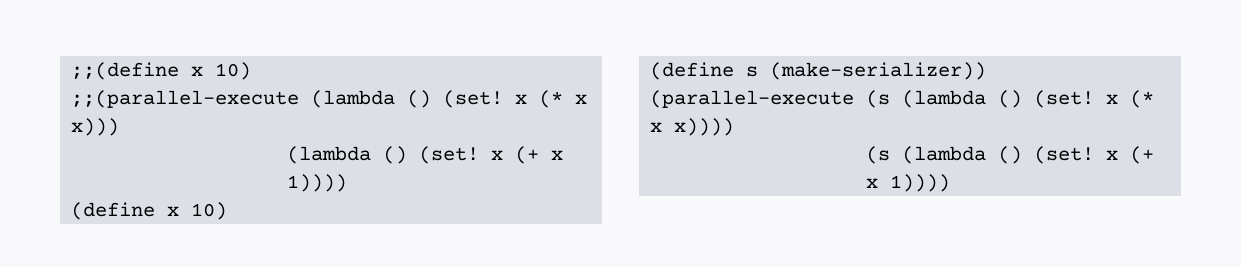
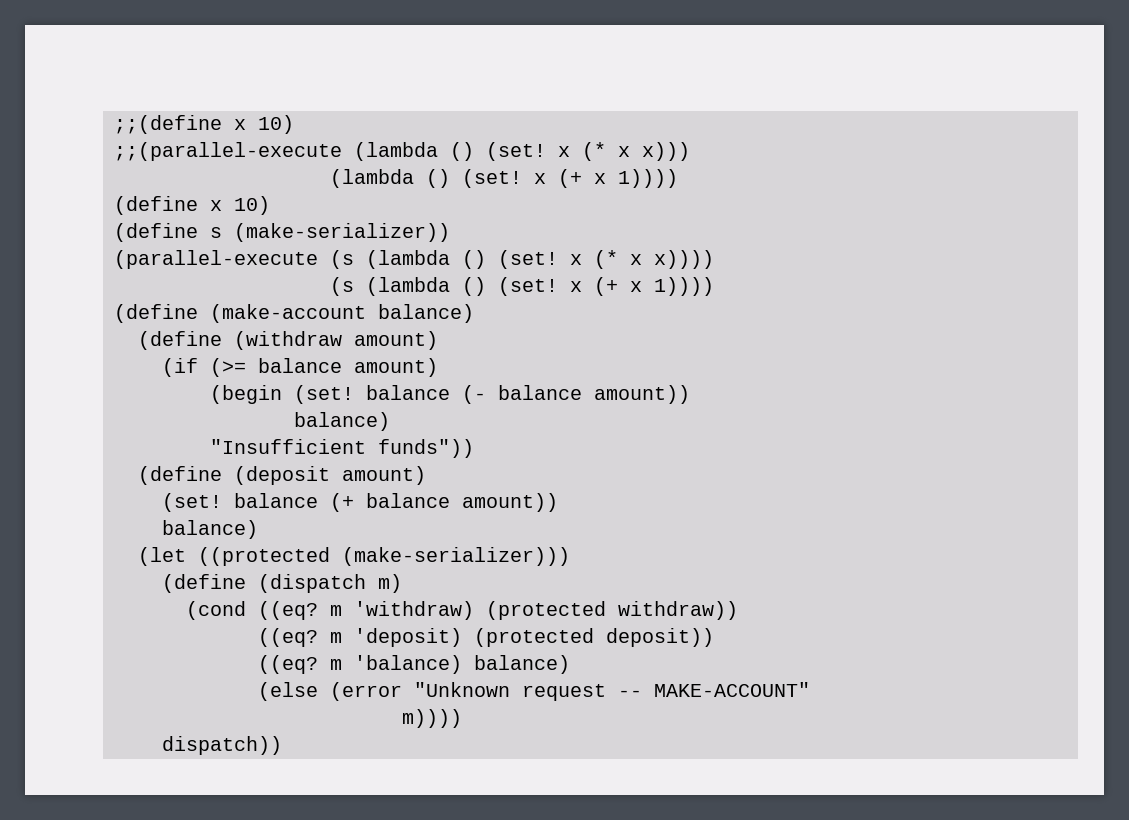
(950, 183) none -> [114,304,475,323] [138,331,439,350] [162,358,439,377] [210,385,691,404] [294,412,391,431] [210,439,475,458] [138,466,427,485] [162,493,559,512] [162,520,259,539] [138,547,571,566] [162,574,403,593] [186,601,739,620] [258,628,715,647] [258,655,571,674] [258,682,811,701] [402,709,463,728] [162,736,283,755] // (define (make-account balance) // (define (withdraw amount) // (if (>= balance amount) // (begin (set! balance (- balance amount)) // balance) // "Insufficient funds")) // (define (deposit amount) // (set! balance (+ balance amount)) // balance) // (let ((protected (make-serializer))) // (define (dispatch m) // (cond ((eq? m 'withdraw) (protected withdraw)) // ((eq? m 'deposit) (protected deposit)) // ((eq? m 'balance) balance) // (else (error "Unknown request -- MAKE-ACCOUNT" // m)))) // dispatch))

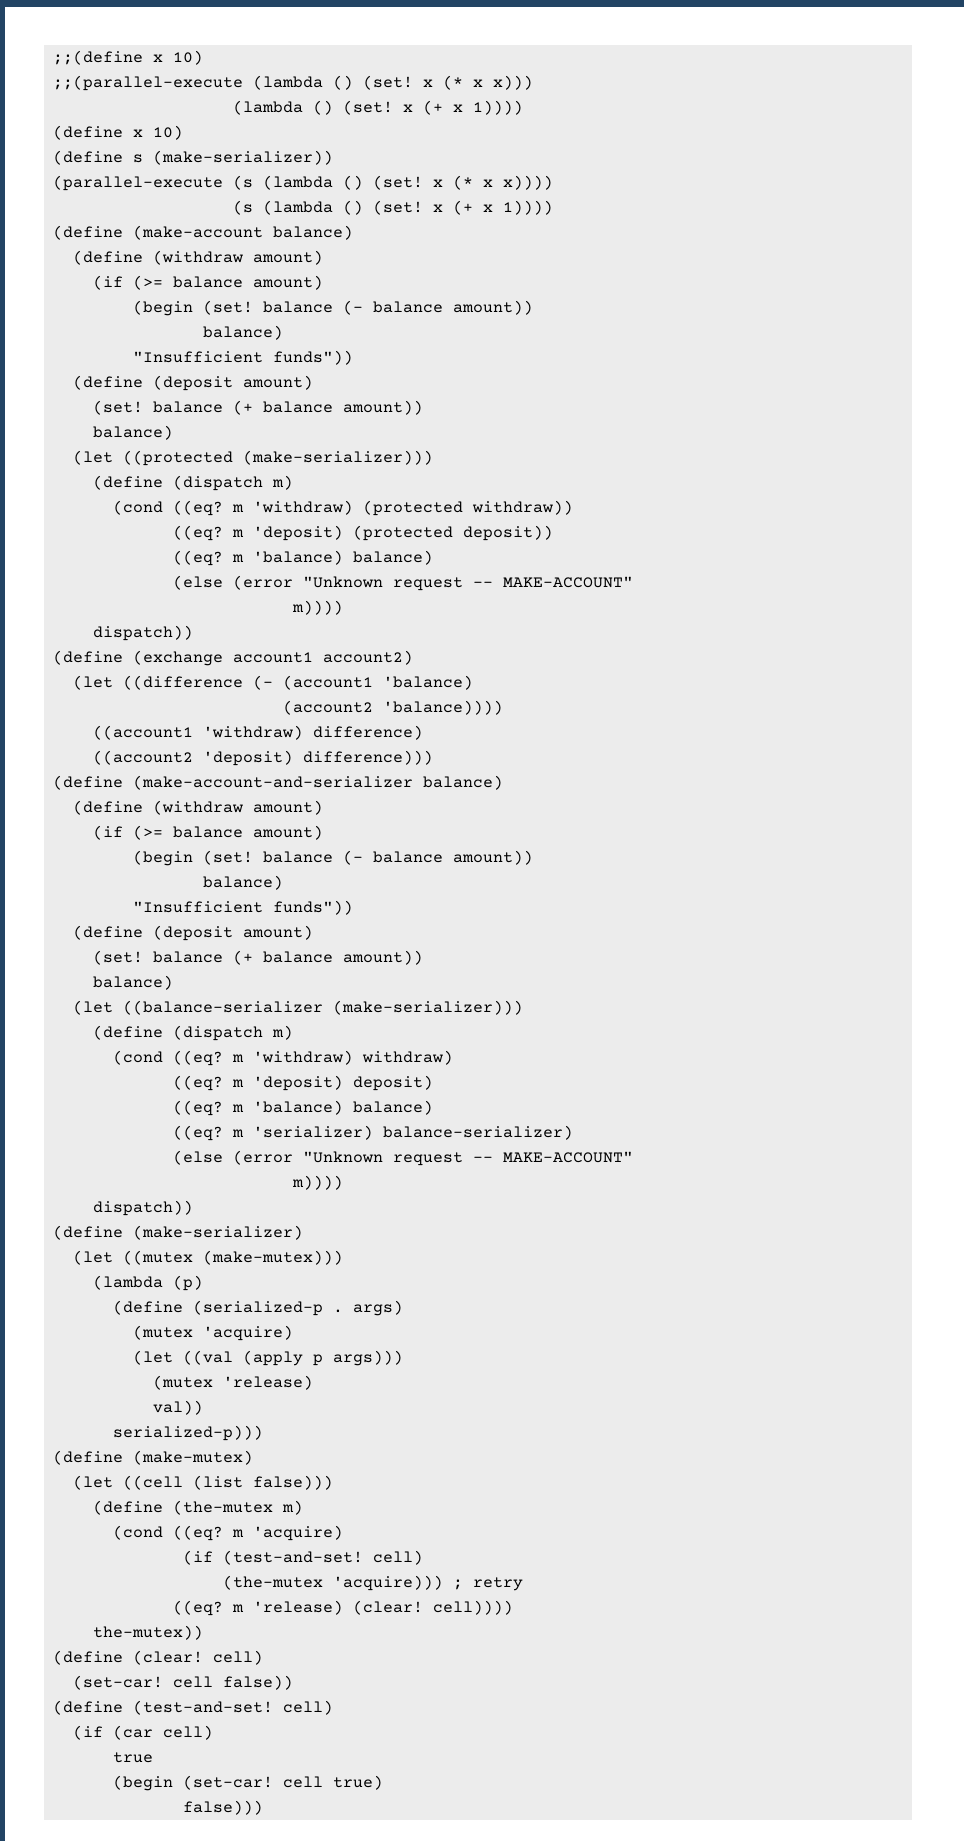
(283, 745) none -> [52,650,413,666] [72,675,473,690] [282,700,503,715] [92,725,423,740] [92,750,433,766] [52,775,503,790] [72,800,323,815] [92,825,323,840] [132,850,533,866] [202,875,283,890] [132,900,353,915] [72,925,313,941] [92,950,423,965] [92,975,173,990] [72,1000,523,1015] [92,1025,293,1041] [112,1050,453,1066] [172,1075,433,1091] [172,1100,433,1116] [172,1125,573,1141] [172,1150,633,1166] [291,1175,343,1190] [92,1200,193,1216] [52,1225,303,1240] [72,1250,343,1265] [92,1275,203,1291] [112,1300,403,1316] [132,1325,293,1341] [132,1350,403,1366] [152,1375,313,1390] [152,1400,203,1415] [112,1425,263,1441] [52,1450,253,1465] [72,1475,333,1490] [92,1500,303,1515] [112,1525,343,1541] [182,1550,423,1565] [222,1575,523,1591] [172,1600,513,1616] [92,1625,203,1640] [52,1650,263,1665] [72,1675,293,1690] [52,1700,333,1715] [72,1725,213,1740] [112,1752,153,1763] [112,1775,383,1791] [182,1800,263,1815] // (define (exchange account1 account2) // (let ((difference (- (account1 'balance) // (account2 'balance)))) // ((account1 'withdraw) difference) // ((account2 'deposit) difference))) // (define (make-account-and-serializer balance) // (define (withdraw amount) // (if (>= balance amount) // (begin (set! balance (- balance amount)) // balance) // "Insufficient funds")) // (define (deposit amount) // (set! balance (+ balance amount)) // balance) // (let ((balance-serializer (make-serializer))) // (define (dispatch m) // (cond ((eq? m 'withdraw) withdraw) // ((eq? m 'deposit) deposit) // ((eq? m 'balance) balance) // ((eq? m 'serializer) balance-serializer) // (else (error "Unknown request -- MAKE-ACCOUNT" // m)))) // dispatch)) // (define (make-serializer) // (let ((mutex (make-mutex))) // (lambda (p) // (define (serialized-p . args) // (mutex 'acquire) // (let ((val (apply p args))) // (mutex 'release) // val)) // serialized-p))) // (define (make-mutex) // (let ((cell (list false))) // (define (the-mutex m) // (cond ((eq? m 'acquire) // (if (test-and-set! cell) // (the-mutex 'acquire))) ; retry // ((eq? m 'release) (clear! cell)))) // the-mutex)) // (define (clear! cell) // (set-car! cell false)) // (define (test-and-set! cell) // (if (car cell) // true // (begin (set-car! cell true) // false)))

